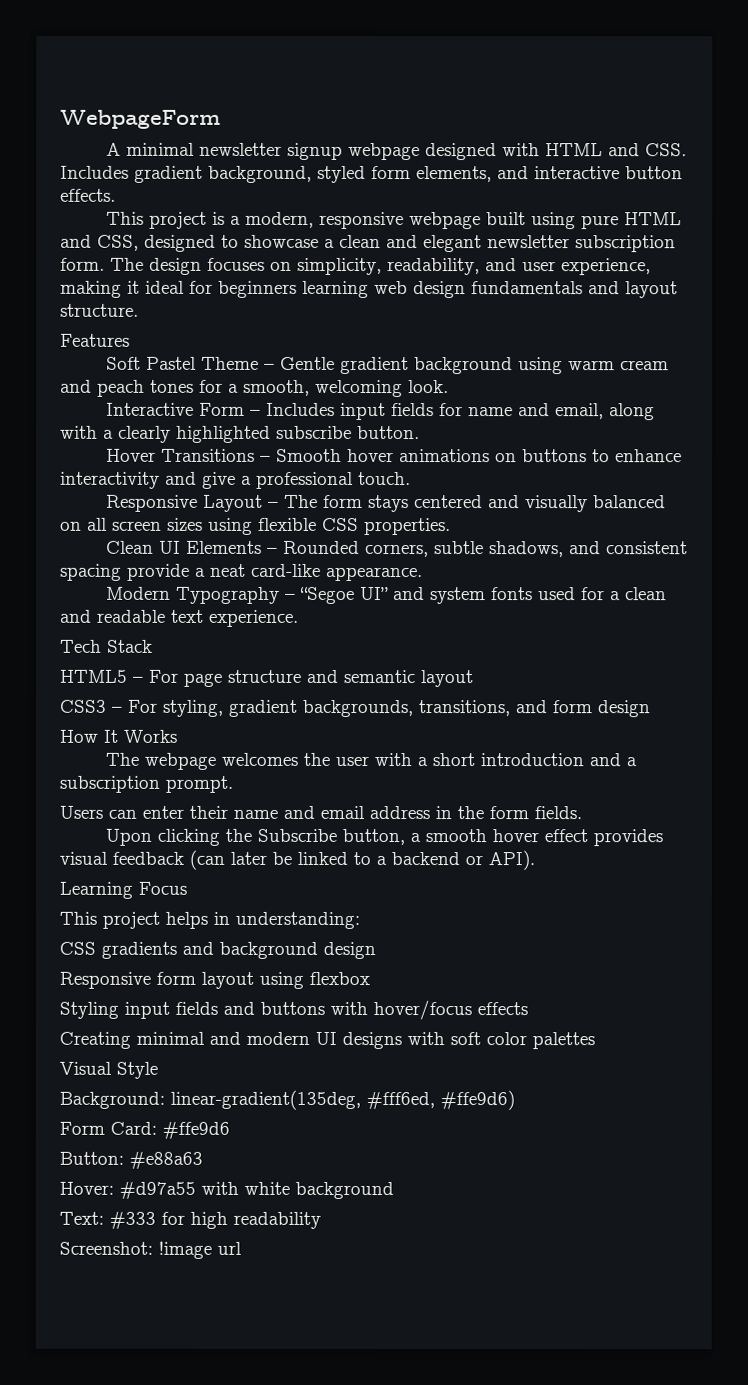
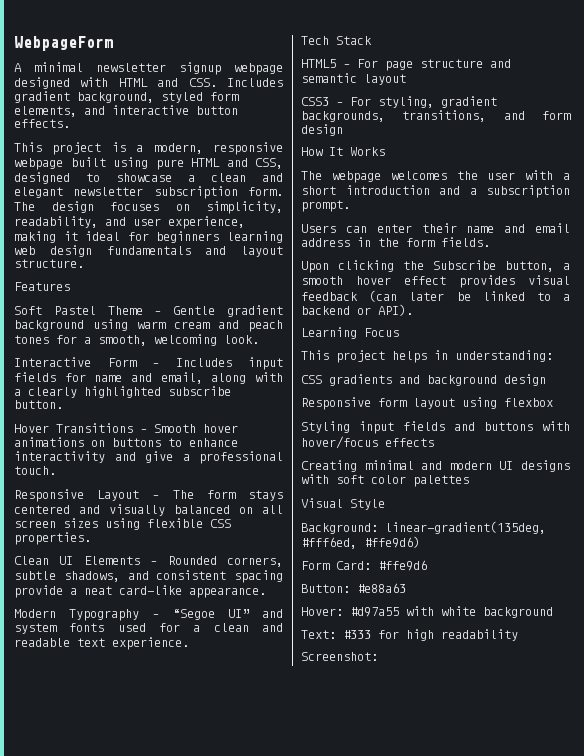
[158,1240,242,1259] !image url -> (378, 656) none

